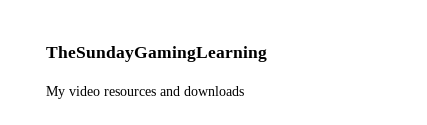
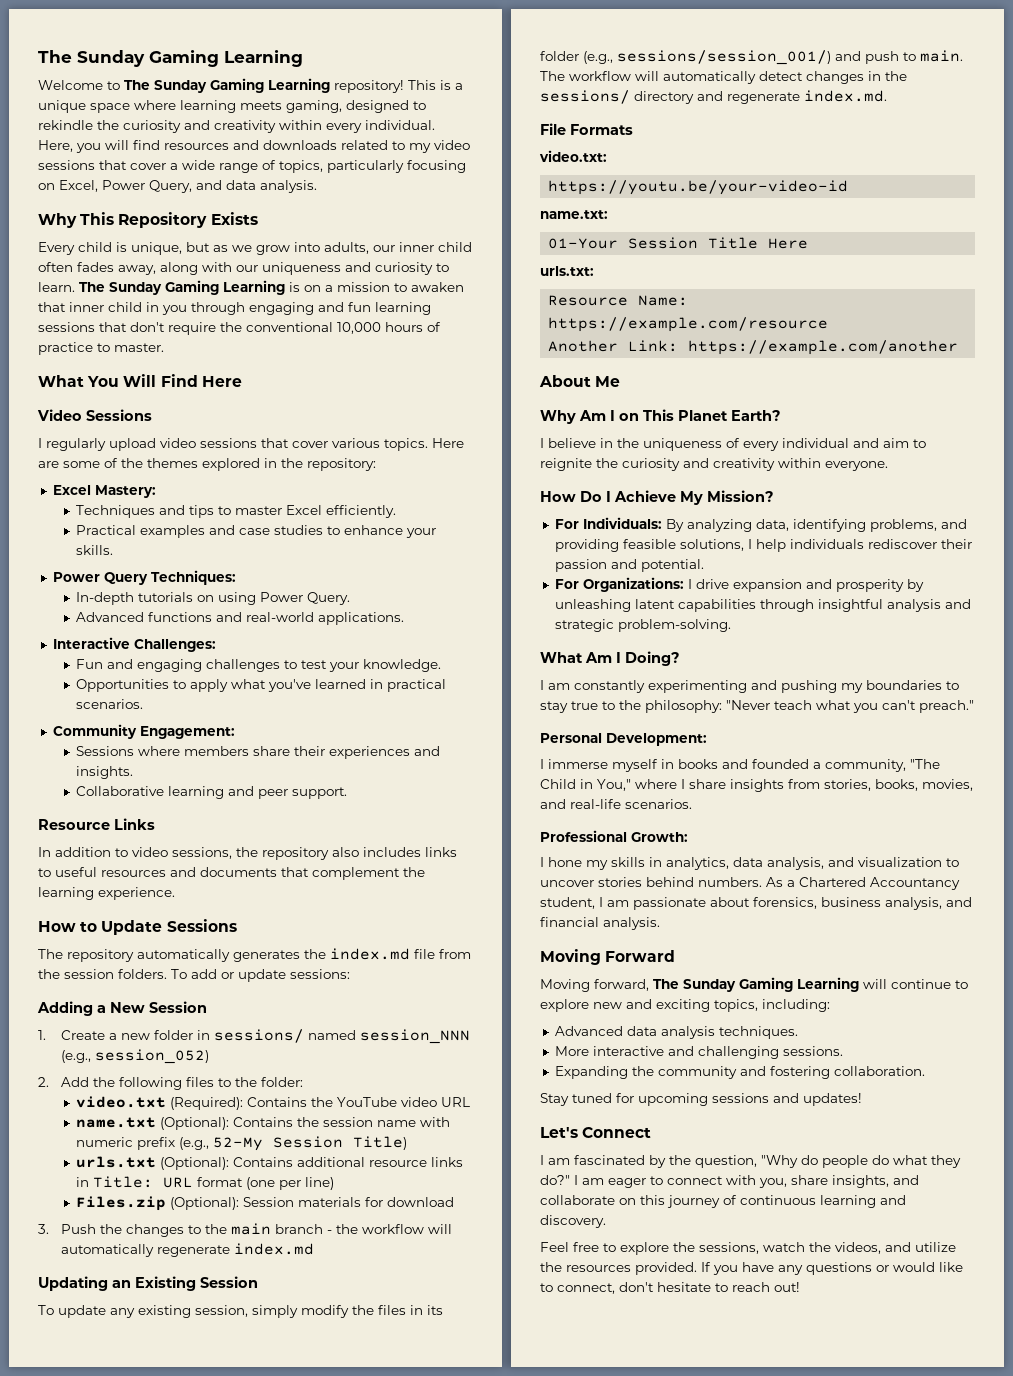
[46,46,267,62] [46,86,244,99] TheSundayGamingLearning // My video resources and downloads -> [38,50,303,67] [38,78,463,93] [38,100,426,113] [38,120,435,133] [38,140,470,153] [38,160,466,173] [38,180,317,193] [38,212,258,228] [38,242,472,255] [38,262,449,275] [38,280,464,295] [38,302,431,315] [38,322,441,335] [38,342,164,355] [38,374,242,387] [37,409,152,421] [38,438,464,451] [38,458,376,471] [52,485,156,498] [75,505,396,518] [75,525,436,538] [75,545,113,555] [52,570,236,585] [75,592,350,605] [75,612,404,625] [52,637,216,652] [75,659,441,672] [75,679,446,692] [75,699,143,709] [52,724,235,739] [75,746,440,759] [75,766,133,779] [75,786,347,799] [38,818,155,830] [38,847,457,860] [38,867,425,880] [38,887,175,900] [38,919,237,935] [38,948,471,962] [38,969,350,982] [37,1001,207,1016] [38,1029,470,1044] [60,1049,209,1064] [38,1077,303,1090] [75,1096,470,1110] [75,1117,450,1130] [75,1136,407,1151] [75,1156,463,1170] [75,1176,334,1190] [75,1196,454,1211] [38,1223,452,1237] [60,1243,314,1257] [38,1276,258,1291] [38,1305,443,1318] [540,50,963,65] [540,71,907,84] [540,90,887,104] [540,123,633,135] [539,150,607,162] [548,180,849,195] [540,210,608,219] [548,237,809,249] [540,266,594,276] [548,295,689,306] [548,317,829,332] [548,340,959,355] [539,375,621,387] [540,409,781,424] [540,438,926,451] [540,458,888,471] [540,490,774,505] [554,517,967,532] [554,539,972,552] [554,559,704,572] [554,577,924,592] [554,599,971,612] [554,619,731,632] [540,651,680,666] [540,680,959,693] [540,700,974,713] [540,733,707,746] [540,759,940,772] [540,779,973,792] [540,799,692,809] [540,830,688,842] [540,857,959,870] [540,877,960,890] [540,897,972,910] [540,917,660,930] [540,949,676,965] [540,977,968,992] [540,999,830,1012] [554,1026,798,1039] [554,1046,843,1059] [554,1066,925,1079] [540,1093,862,1106] [540,1127,652,1138] [540,1155,961,1168] [540,1175,919,1188] [540,1195,906,1208] [540,1215,606,1228] [540,1242,956,1255] [540,1262,963,1275] [540,1282,800,1294] The Sunday Gaming Learning // Welcome to The Sunday Gaming Learning repository! This is a unique space where learning meets gaming, designed to rekindle the curiosity and creativity within every individual. Here, you will find resources and downloads related to my video sessions that cover a wide range of topics, particularly focusing on Excel, Power Query, and data analysis. // Why This Repository Exists // Every child is unique, but as we grow into adults, our inner child often fades away, along with our uniqueness and curiosity to learn. The Sunday Gaming Learning is on a mission to awaken that inner child in you through engaging and fun learning sessions that don't require the conventional 10,000 hours of practice to master. // What You Will Find Here // Video Sessions // I regularly upload video sessions that cover various topics. Here are some of the themes explored in the repository: // Excel Mastery: // Techniques and tips to master Excel efficiently. // Practical examples and case studies to enhance your skills. // Power Query Techniques: // In-depth tutorials on using Power Query. // Advanced functions and real-world applications. // Interactive Challenges: // Fun and engaging challenges to test your knowledge. // Opportunities to apply what you've learned in practical scenarios. // Community Engagement: // Sessions where members share their experiences and insights. // Collaborative learning and peer support. // Resource Links // In addition to video sessions, the repository also includes links to useful resources and documents that complement the learning experience. // How to Update Sessions // The repository automatically generates the index.md file from the session folders. To add or update sessions: // Adding a New Session // 1. Create a new folder in sessions/ named session_NNN (e.g., session_052) // 2. Add the following files to the folder: // video.txt (Required): Contains the YouTube video URL // name.txt (Optional): Contains the session name with numeric prefix (e.g., 52-My Session Title) // urls.txt (Optional): Contains additional resource links in Title: URL format (one per line) // Files.zip (Optional): Session materials for download // 3. Push the changes to the main branch - the workflow will automatically regenerate index.md // Updating an Existing Session // To update any existing session, simply modify the files in its folder (e.g., sessions/session_001/) and push to main. The workflow will automatically detect changes in the sessions/ directory and regenerate index.md. // File Formats // video.txt: // https://youtu.be/your-video-id // name.txt: // 01-Your Session Title Here // urls.txt: // Resource Name: https://example.com/resource // Another Link: https://example.com/another // About Me // Why Am I on This Planet Earth? // I believe in the uniqueness of every individual and aim to reignite the curiosity and creativity within everyone. // How Do I Achieve My Mission? // For Individuals: By analyzing data, identifying problems, and providing feasible solutions, I help individuals rediscover their passion and potential. // For Organizations: I drive expansion and prosperity by unleashing latent capabilities through insightful analysis and strategic problem-solving. // What Am I Doing? // I am constantly experimenting and pushing my boundaries to stay true to the philosophy: "Never teach what you can't preach." // Personal Development: // I immerse myself in books and founded a community, "The Child in You," where I share insights from stories, books, movies, and real-life scenarios. // Professional Growth: // I hone my skills in analytics, data analysis, and visualization to uncover stories behind numbers. As a Chartered Accountancy student, I am passionate about forensics, business analysis, and financial analysis. // Moving Forward // Moving forward, The Sunday Gaming Learning will continue to explore new and exciting topics, including: // Advanced data analysis techniques. // More interactive and challenging sessions. // Expanding the community and fostering collaboration. // Stay tuned for upcoming sessions and updates! // Let's Connect // I am fascinated by the question, "Why do people do what they do?" I am eager to connect with you, share insights, and collaborate on this journey of continuous learning and discovery. // Feel free to explore the sessions, watch the videos, and utilize the resources provided. If you have any questions or would like to connect, don't hesitate to reach out!

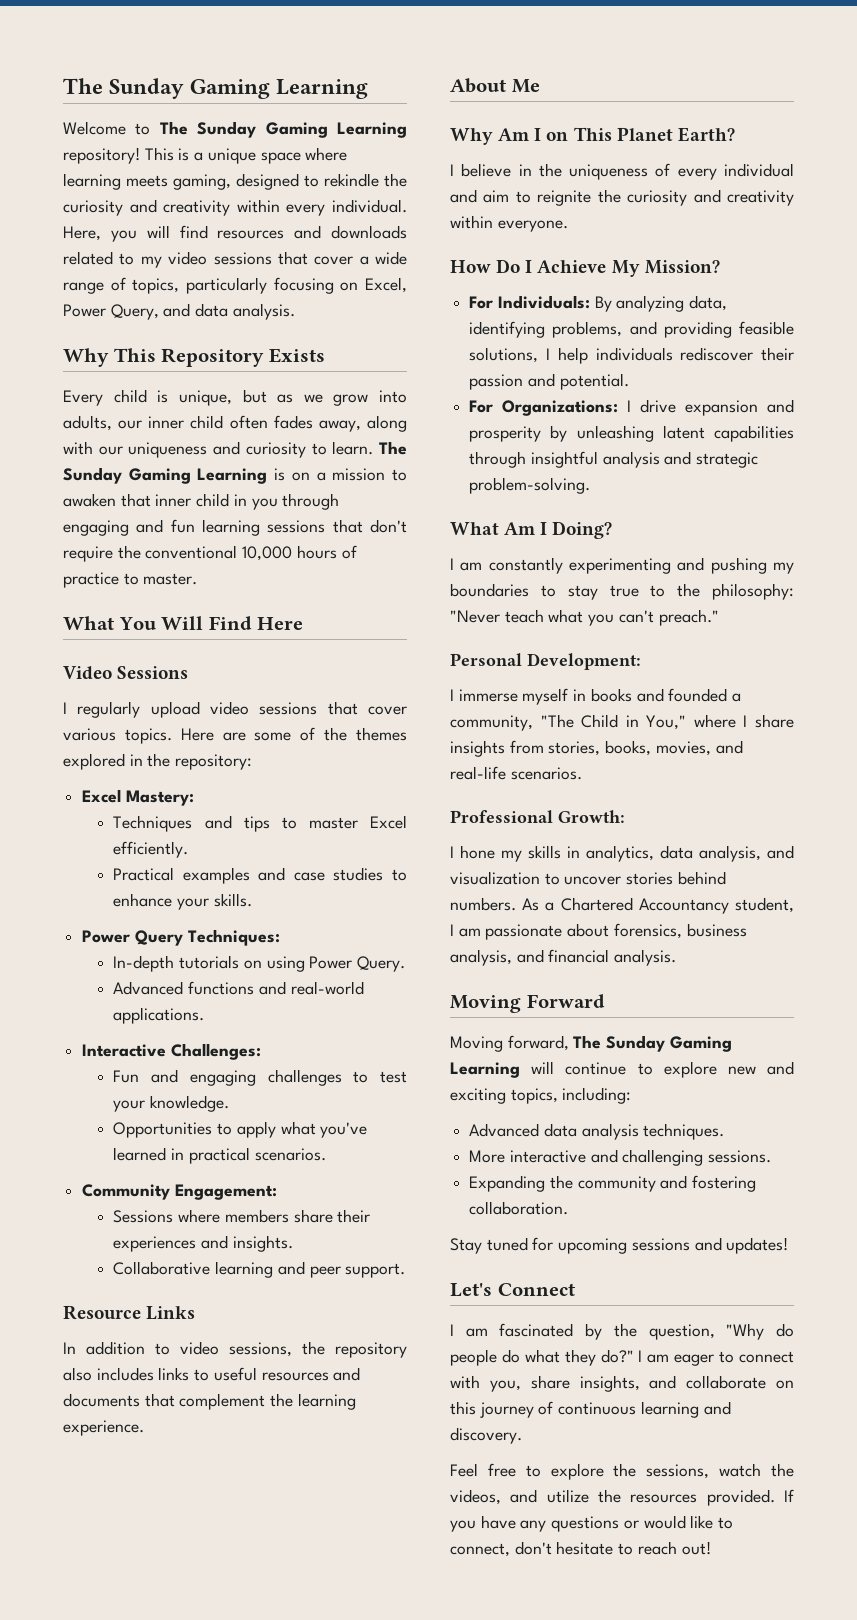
[38,919,237,935] [38,948,471,962] [38,969,350,982] [37,1001,207,1016] [38,1029,470,1044] [60,1049,209,1064] [38,1077,303,1090] [75,1096,470,1110] [75,1117,450,1130] [75,1136,407,1151] [75,1156,463,1170] [75,1176,334,1190] [75,1196,454,1211] [38,1223,452,1237] [60,1243,314,1257] [38,1276,258,1291] [38,1305,443,1318] [540,50,963,65] [540,71,907,84] [540,90,887,104] [540,123,633,135] [539,150,607,162] [548,180,849,195] [540,210,608,219] [548,237,809,249] [540,266,594,276] [548,295,689,306] [548,317,829,332] [548,340,959,355] // How to Update Sessions // The repository automatically generates the index.md file from the session folders. To add or update sessions: // Adding a New Session // 1. Create a new folder in sessions/ named session_NNN (e.g., session_052) // 2. Add the following files to the folder: // video.txt (Required): Contains the YouTube video URL // name.txt (Optional): Contains the session name with numeric prefix (e.g., 52-My Session Title) // urls.txt (Optional): Contains additional resource links in Title: URL format (one per line) // Files.zip (Optional): Session materials for download // 3. Push the changes to the main branch - the workflow will automatically regenerate index.md // Updating an Existing Session // To update any existing session, simply modify the files in its folder (e.g., sessions/session_001/) and push to main. The workflow will automatically detect changes in the sessions/ directory and regenerate index.md. // File Formats // video.txt: // https://youtu.be/your-video-id // name.txt: // 01-Your Session Title Here // urls.txt: // Resource Name: https://example.com/resource // Another Link: https://example.com/another -> (144, 1428) none

